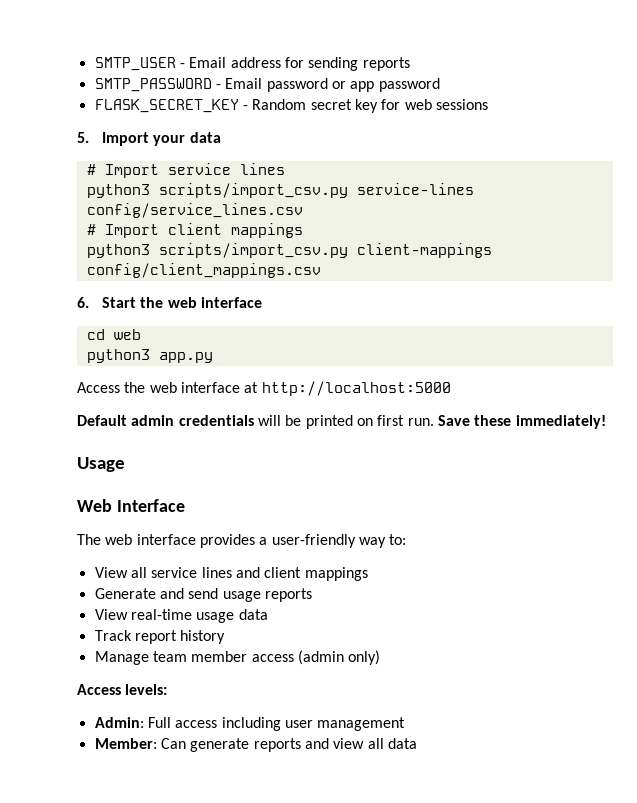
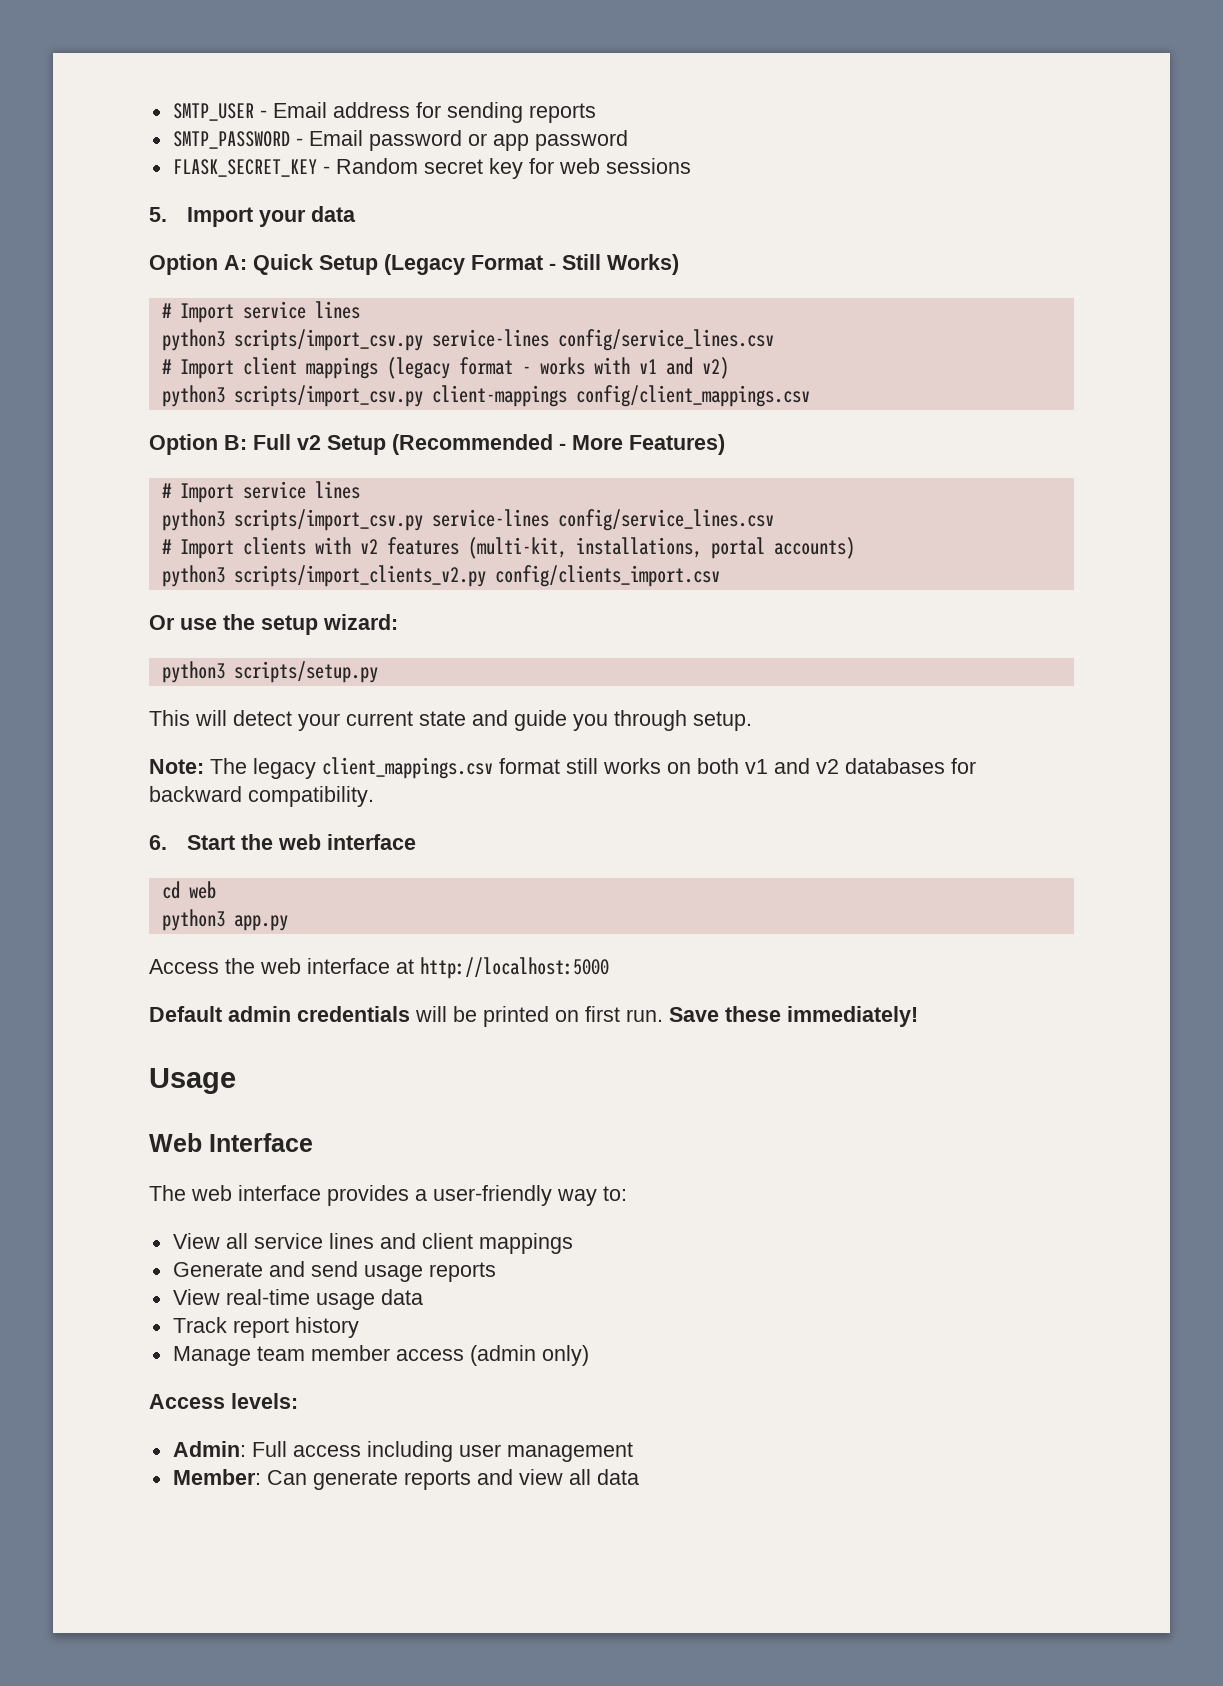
(221, 137) none -> [149,254,679,275] // Option A: Quick Setup (Legacy Format - Still Works)
[86,243,492,258] [86,263,321,278] // python3 scripts/import_csv.py client-mappings config/client_mappings.csv -> [386,357,729,379] [161,385,810,407] [149,434,725,455] [161,481,360,503] [161,509,774,531] [161,537,855,559] [161,565,720,587] [149,614,398,635] [161,661,378,683] [149,710,752,731] [149,757,976,779] [149,786,374,807] (legacy format - works with v1 and v2) // python3 scripts/import_csv.py client-mappings config/client_mappings.csv // Option B: Full v2 Setup (Recommended - More Features) // # Import service lines // python3 scripts/import_csv.py service-lines config/service_lines.csv // # Import clients with v2 features (multi-kit, installations, portal accounts) // python3 scripts/import_clients_v2.py config/clients_import.csv // Or use the setup wizard: // python3 scripts/setup.py // This will detect your current state and guide you through setup. // Note: The legacy client_mappings.csv format still works on both v1 and v2 databases for backward compatibility.

